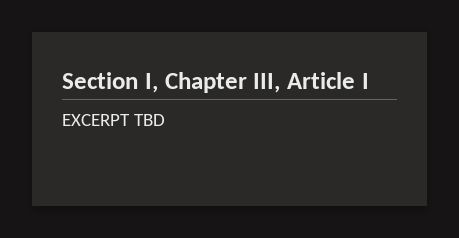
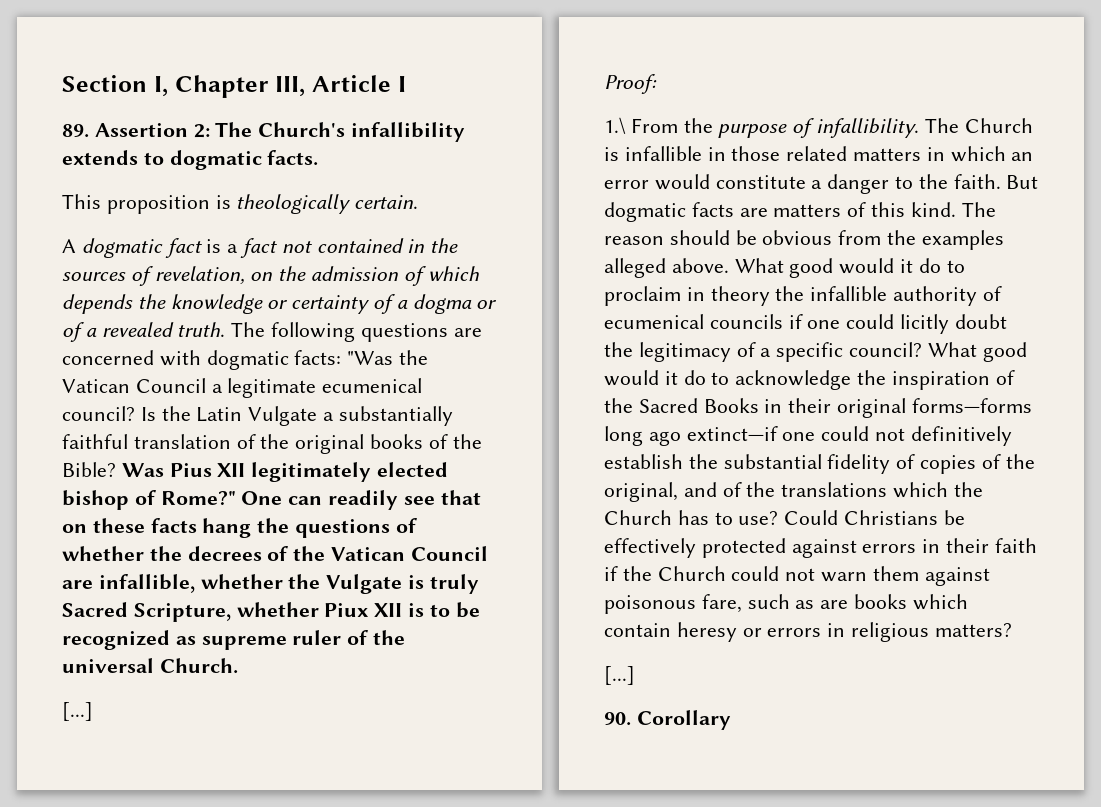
[62,114,165,126] EXCERPT TBD -> [62,122,466,142] [62,150,319,170] [62,194,419,214] [62,238,459,258] [62,266,480,286] [62,294,498,314] [62,322,482,342] [62,350,429,370] [62,378,423,398] [62,406,453,426] [62,434,482,454] [62,462,449,482] [62,490,481,510] [62,518,417,538] [62,546,488,561] [62,574,479,594] [62,602,480,622] [62,630,406,650] [62,658,238,674] [62,702,93,721] [604,74,657,94] [604,117,1033,138] [604,146,1034,162] [604,174,1039,194] [604,202,996,222] [604,230,1004,250] [604,258,965,278] [604,286,1002,306] [604,314,1007,334] [604,342,1027,362] [604,370,1015,390] [604,398,1032,418] [604,426,1012,446] [604,454,1035,474] [604,482,983,502] [604,510,965,525] [604,538,1037,558] [604,566,990,586] [604,594,968,614] [604,622,1012,642] [604,666,635,685] [604,710,731,730] 89. Assertion 2: The Church's infallibility extends to dogmatic facts. // This proposition is theologically certain. // A dogmatic fact is a fact not contained in the sources of revelation, on the admission of which depends the knowledge or certainty of a dogma or of a revealed truth. The following questions are concerned with dogmatic facts: "Was the Vatican Council a legitimate ecumenical council? Is the Latin Vulgate a substantially faithful translation of the original books of the Bible? Was Pius XII legitimately elected bishop of Rome?" One can readily see that on these facts hang the questions of whether the decrees of the Vatican Council are infallible, whether the Vulgate is truly Sacred Scripture, whether Piux XII is to be recognized as supreme ruler of the universal Church. // [...] // Proof: // 1.\ From the purpose of infallibility. The Church is infallible in those related matters in which an error would constitute a danger to the faith. But dogmatic facts are matters of this kind. The reason should be obvious from the examples alleged above. What good would it do to proclaim in theory the infallible authority of ecumenical councils if one could licitly doubt the legitimacy of a specific council? What good would it do to acknowledge the inspiration of the Sacred Books in their original forms—forms long ago extinct—if one could not definitively establish the substantial fidelity of copies of the original, and of the translations which the Church has to use? Could Christians be effectively protected against errors in their faith if the Church could not warn them against poisonous fare, such as are books which contain heresy or errors in religious matters? // [...] // 90. Corollary

